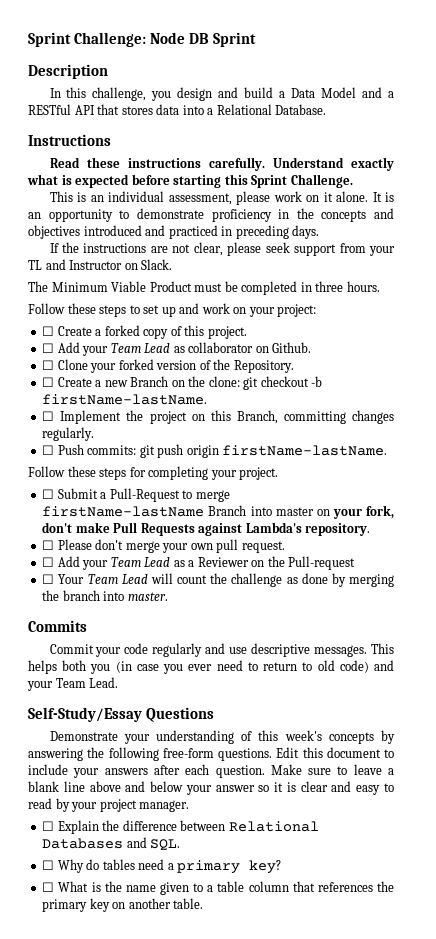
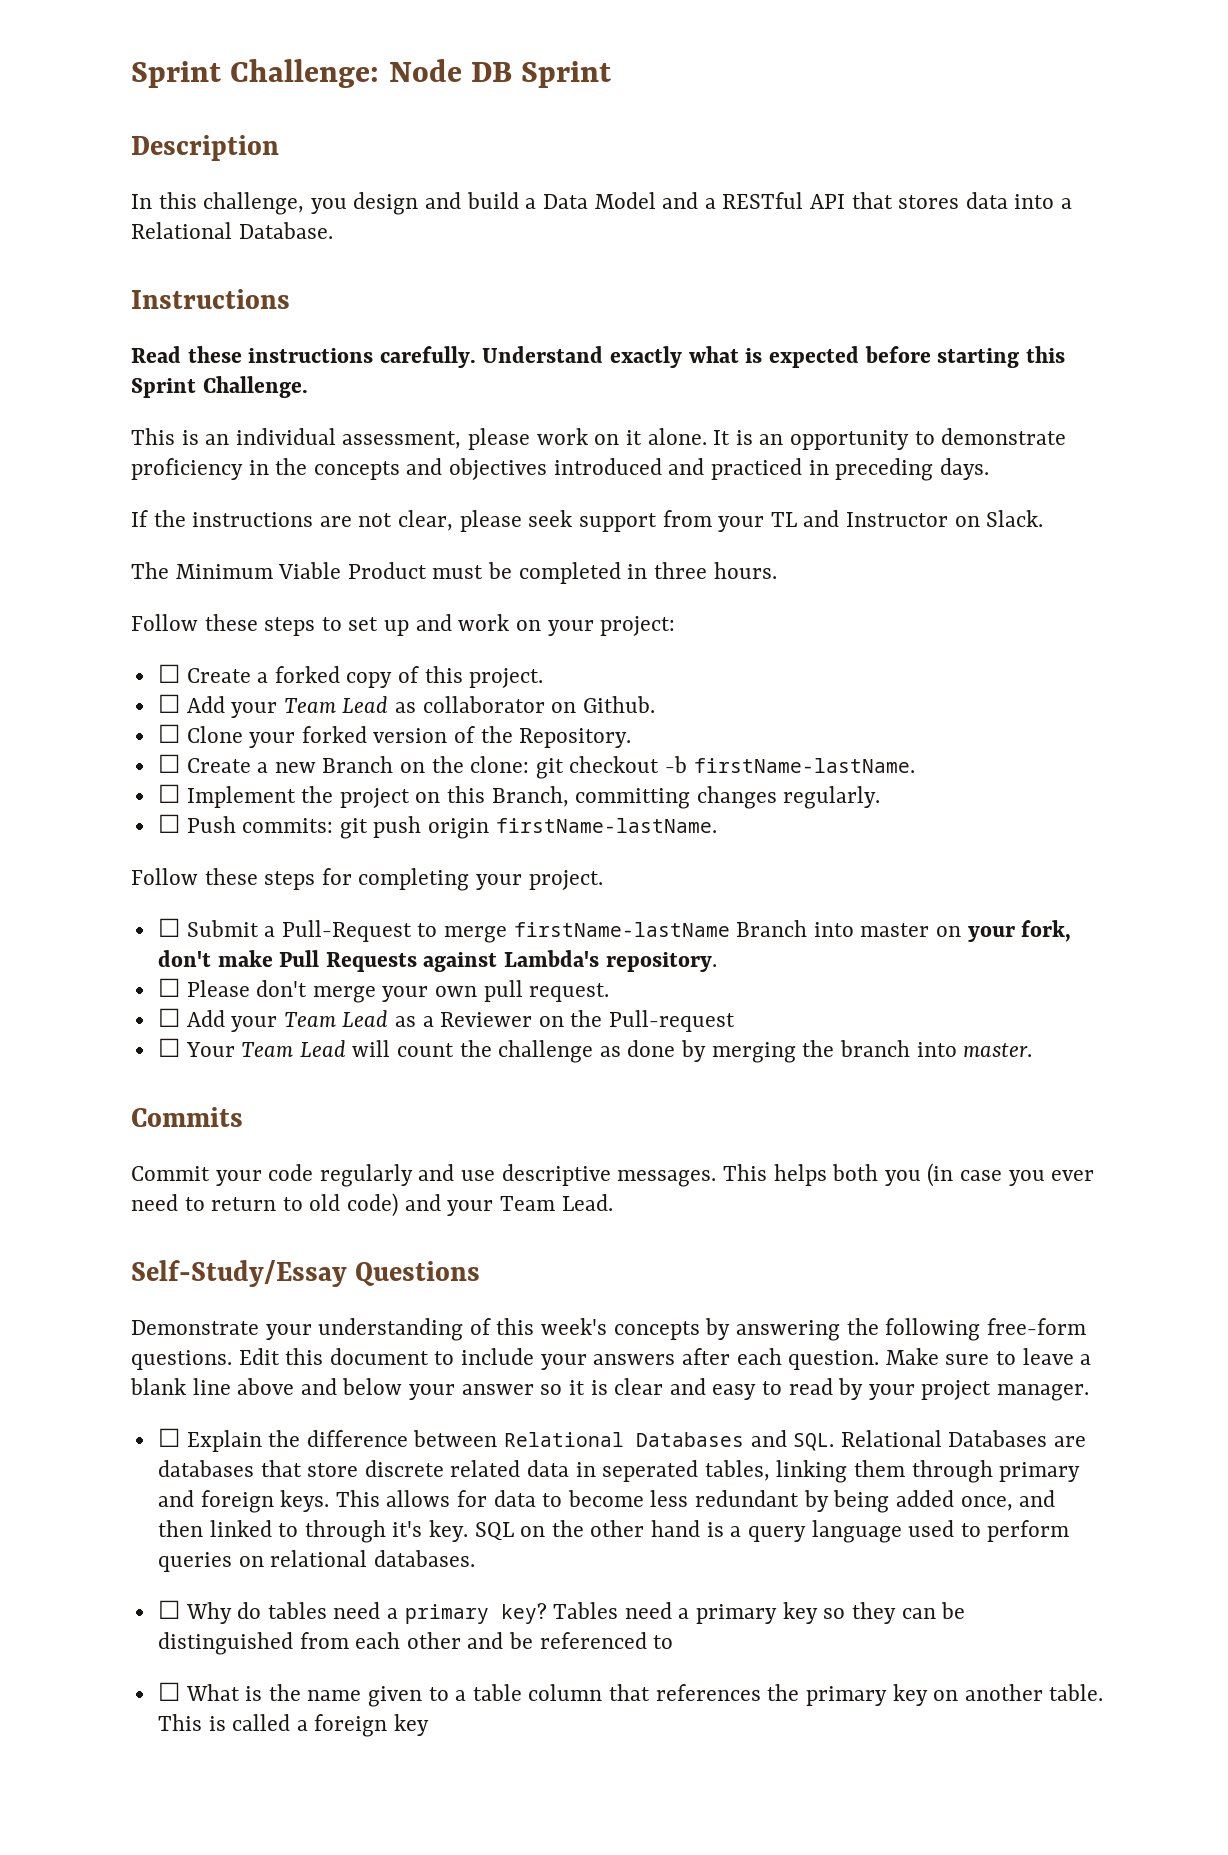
(181, 845) none -> [840,1430,1087,1447] [157,1460,1081,1483] [157,1490,1056,1513] [157,1520,1070,1543] [157,1550,475,1572] Relational Databases are databases that store discrete related data in seperated tables, linking them through primary and foreign keys. This allows for data to become less redundant by being added once, and then linked to through it's key. SQL on the other hand is a query language used to perform queries on relational databases.
(282, 867) none -> [553,1602,966,1624] [157,1632,674,1655] Tables need a primary key so they can be distinguished from each other and be referenced to
(204, 903) none -> [157,1714,430,1737] This is called a foreign key

